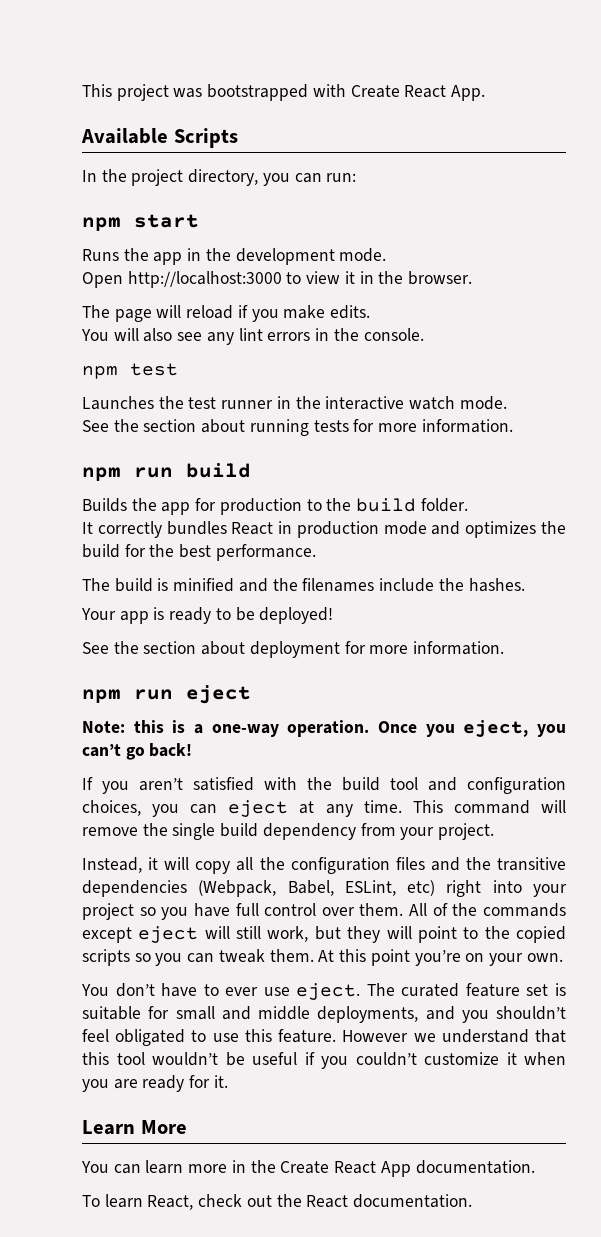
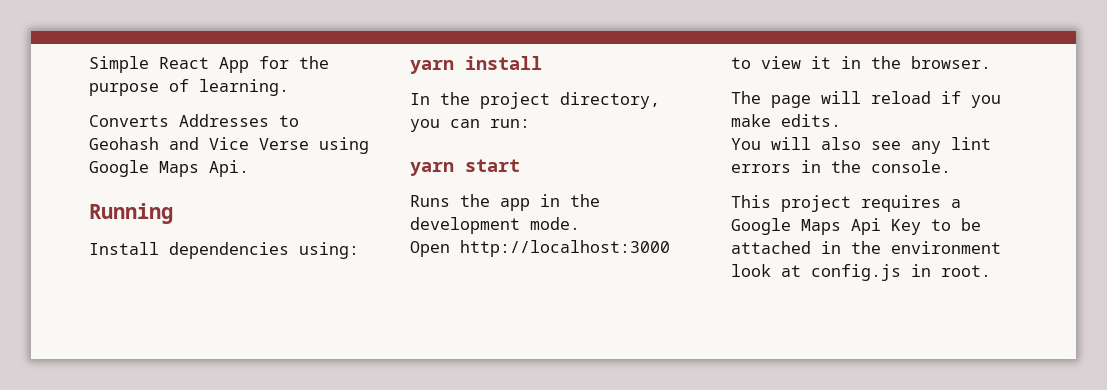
[82,84,486,101] [81,128,238,148] This project was bootstrapped with Create React App. // Available Scripts -> [89,56,329,73] [89,79,289,96] [89,114,299,127] [89,137,369,154] [89,160,249,177] [89,203,173,224] [89,242,359,259] [410,56,542,74] Simple React App for the purpose of learning. // Converts Addresses to Geohash and Vice Verse using Google Maps Api. // Running // Install dependencies using: // yarn install
[82,217,121,231] npm -> [410,162,454,176] yarn
[82,363,178,379] [82,396,507,410] [82,419,513,436] [82,463,251,481] [82,498,468,515] [82,521,566,538] [82,544,316,561] [82,578,525,592] [81,607,334,624] [82,641,505,658] [82,685,251,704] [82,720,567,737] [82,743,193,760] [82,777,566,794] [82,800,566,817] [82,823,495,840] [82,857,566,874] [82,880,567,897] [82,903,566,920] [82,926,567,943] [82,949,563,966] [81,983,566,1000] [82,1006,566,1023] [82,1029,566,1046] [82,1052,566,1069] [82,1075,228,1092] [82,1120,187,1135] [81,1160,535,1177] [82,1194,473,1210] npm test // Launches the test runner in the interactive watch mode. // See the section about running tests for more information. // npm run build // Builds the app for production to the build folder. // It correctly bundles React in production mode and optimizes the build for the best performance. // The build is minified and the filenames include the hashes. // Your app is ready to be deployed! // See the section about deployment for more information. // npm run eject // Note: this is a one-way operation. Once you eject, you can’t go back! // If you aren’t satisfied with the build tool and configuration choices, you can eject at any time. This command will remove the single build dependency from your project. // Instead, it will copy all the configuration files and the transitive dependencies (Webpack, Babel, ESLint, etc) right into your project so you have full control over them. All of the commands except eject will still work, but they will point to the copied scripts so you can tweak them. At this point you’re on your own. // You don’t have to ever use eject. The curated feature set is suitable for small and middle deployments, and you shouldn’t feel obligated to use this feature. However we understand that this tool wouldn’t be useful if you couldn’t customize it when you are ready for it. // Learn More // You can learn more in the Create React App documentation. // To learn React, check out the React documentation. -> [731,195,961,212] [731,218,981,235] [731,241,1001,254] [731,264,991,281] This project requires a Google Maps Api Key to be attached in the environment look at config.js in root.

